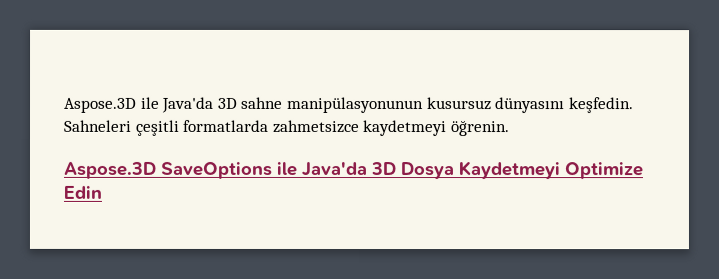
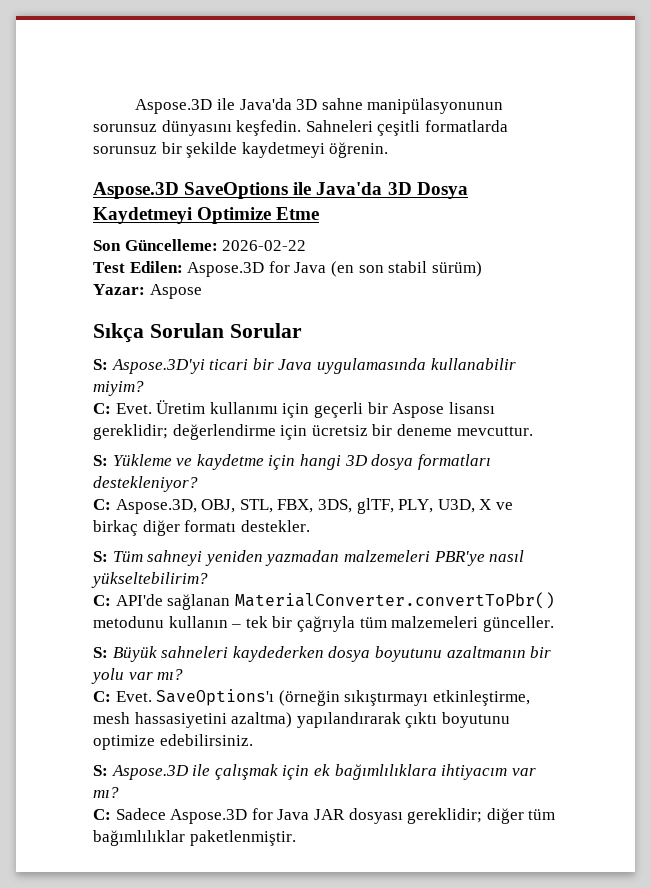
[426,97,492,111] kusursuz -> [93,124,157,132] sorunsuz
[272,119,360,133] zahmetsizce -> [93,142,238,158] sorunsuz bir şekilde
[63,185,102,199] Edin -> [276,207,320,220] [93,239,307,251] [93,261,482,277] [93,284,202,299] [93,323,302,343] [93,358,516,374] [93,381,144,396] [93,400,495,418] [93,424,533,440] [93,454,491,470] [93,476,198,492] [93,498,513,514] [93,520,310,536] [93,550,525,566] [91,572,208,588] [93,592,555,610] [93,616,554,632] [93,646,552,662] [91,668,184,684] [93,689,530,706] [93,712,510,728] [93,734,253,750] [93,764,536,780] [93,787,119,798] [93,808,556,824] [93,830,296,846] Etme // Son Güncelleme: 2026-02-22 // Test Edilen: Aspose.3D for Java (en son stabil sürüm) // Yazar: Aspose // Sıkça Sorulan Sorular // S: Aspose.3D'yi ticari bir Java uygulamasında kullanabilir miyim? // C: Evet. Üretim kullanımı için geçerli bir Aspose lisansı gereklidir; değerlendirme için ücretsiz bir deneme mevcuttur. // S: Yükleme ve kaydetme için hangi 3D dosya formatları destekleniyor? // C: Aspose.3D, OBJ, STL, FBX, 3DS, glTF, PLY, U3D, X ve birkaç diğer formatı destekler. // S: Tüm sahneyi yeniden yazmadan malzemeleri PBR'ye nasıl yükseltebilirim? // C: API'de sağlanan MaterialConverter.convertToPbr() metodunu kullanın – tek bir çağrıyla tüm malzemeleri günceller. // S: Büyük sahneleri kaydederken dosya boyutunu azaltmanın bir yolu var mı? // C: Evet. SaveOptions'ı (örneğin sıkıştırmayı etkinleştirme, mesh hassasiyetini azaltma) yapılandırarak çıktı boyutunu optimize edebilirsiniz. // S: Aspose.3D ile çalışmak için ek bağımlılıklara ihtiyacım var mı? // C: Sadece Aspose.3D for Java JAR dosyası gereklidir; diğer tüm bağımlılıklar paketlenmiştir.

